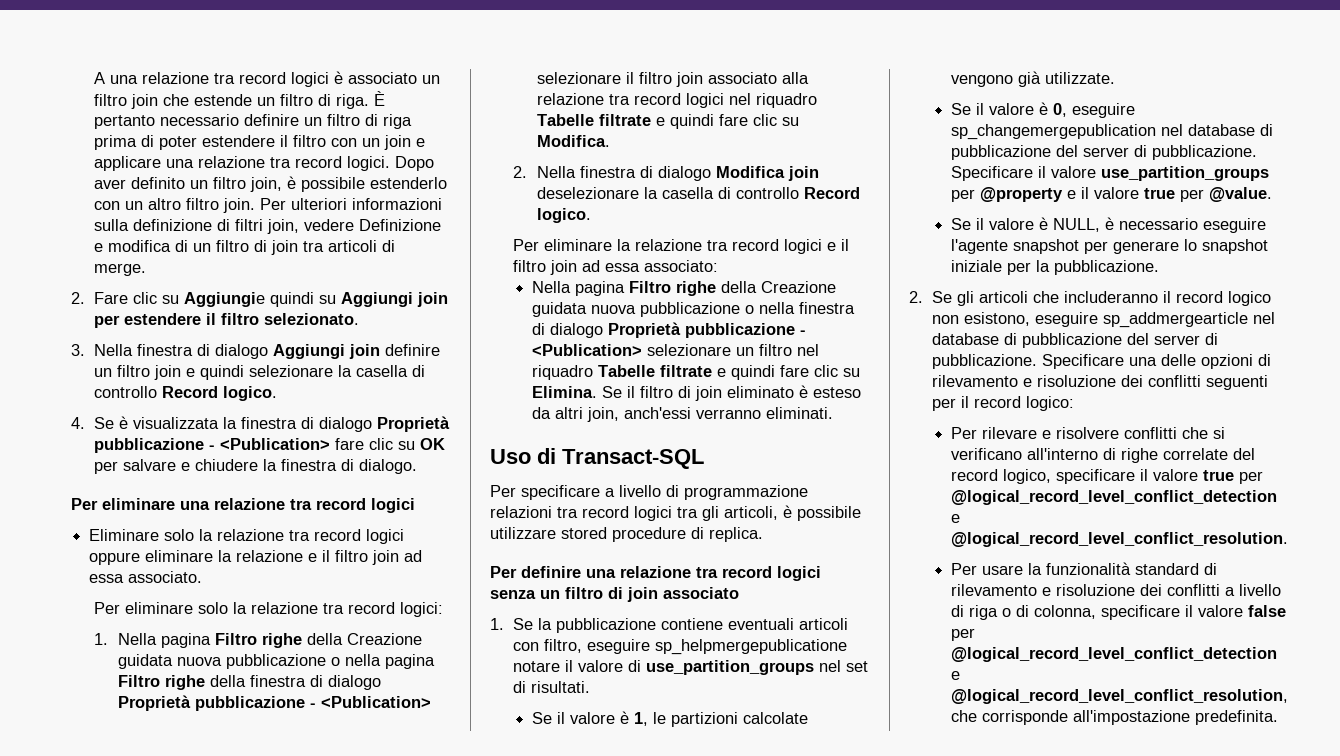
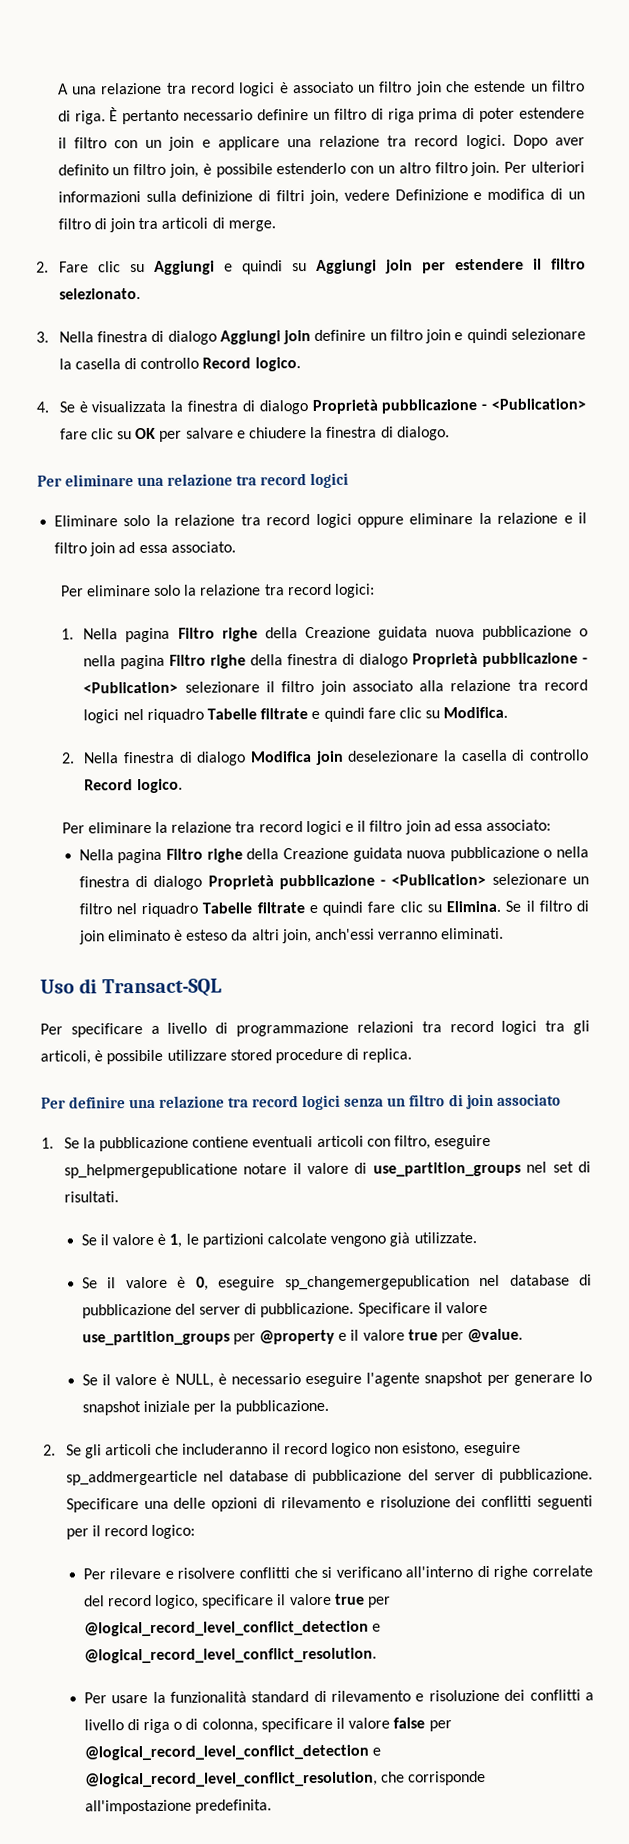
[184,292,266,307] Aggiungie -> [153,260,233,275] Aggiungi e

